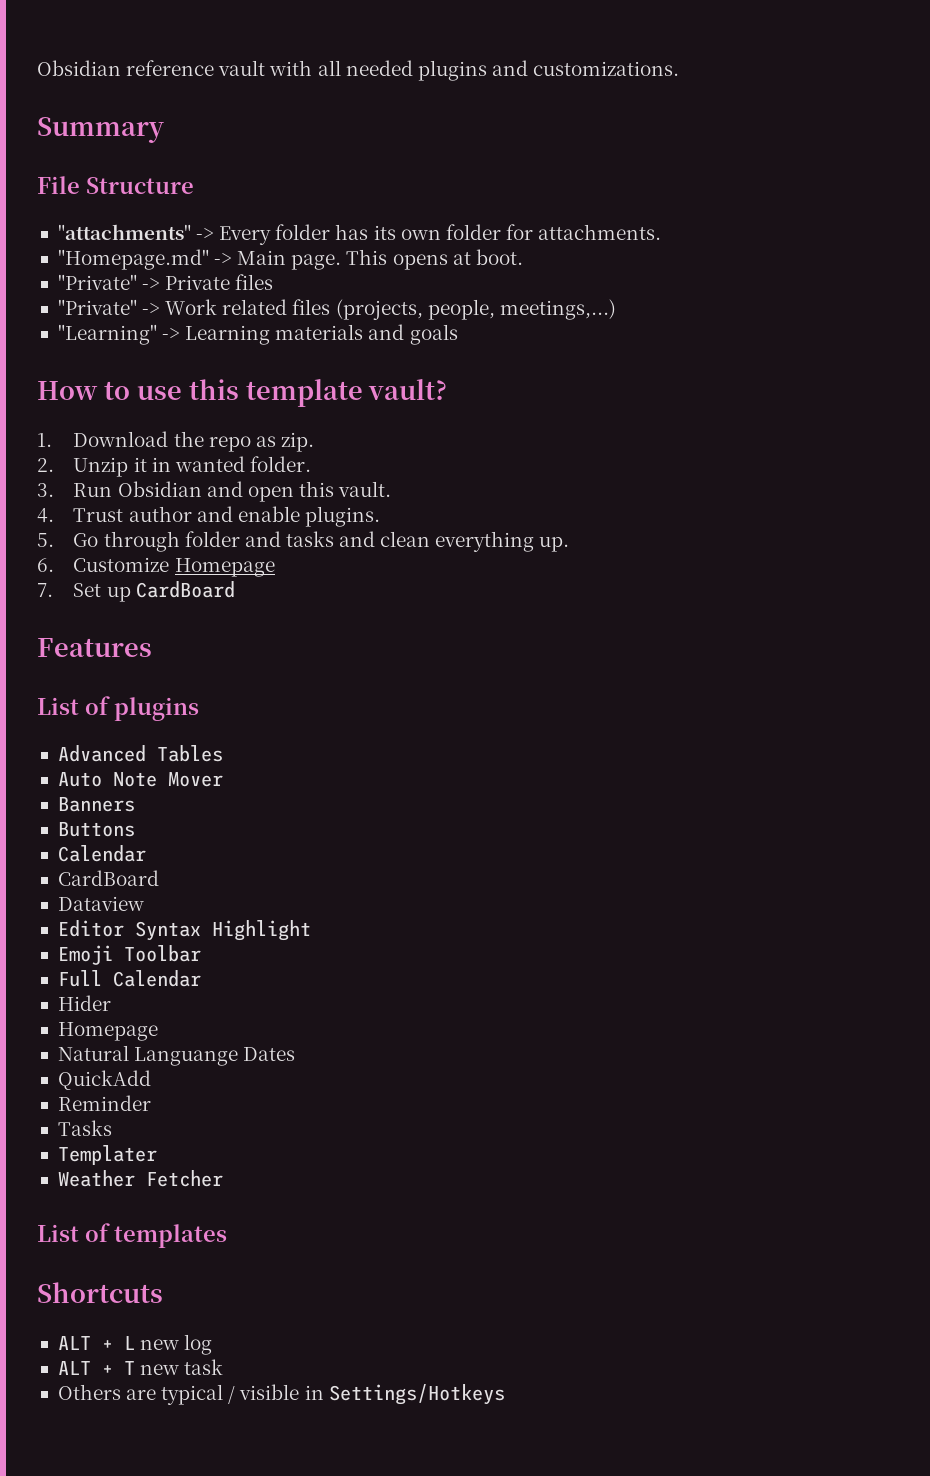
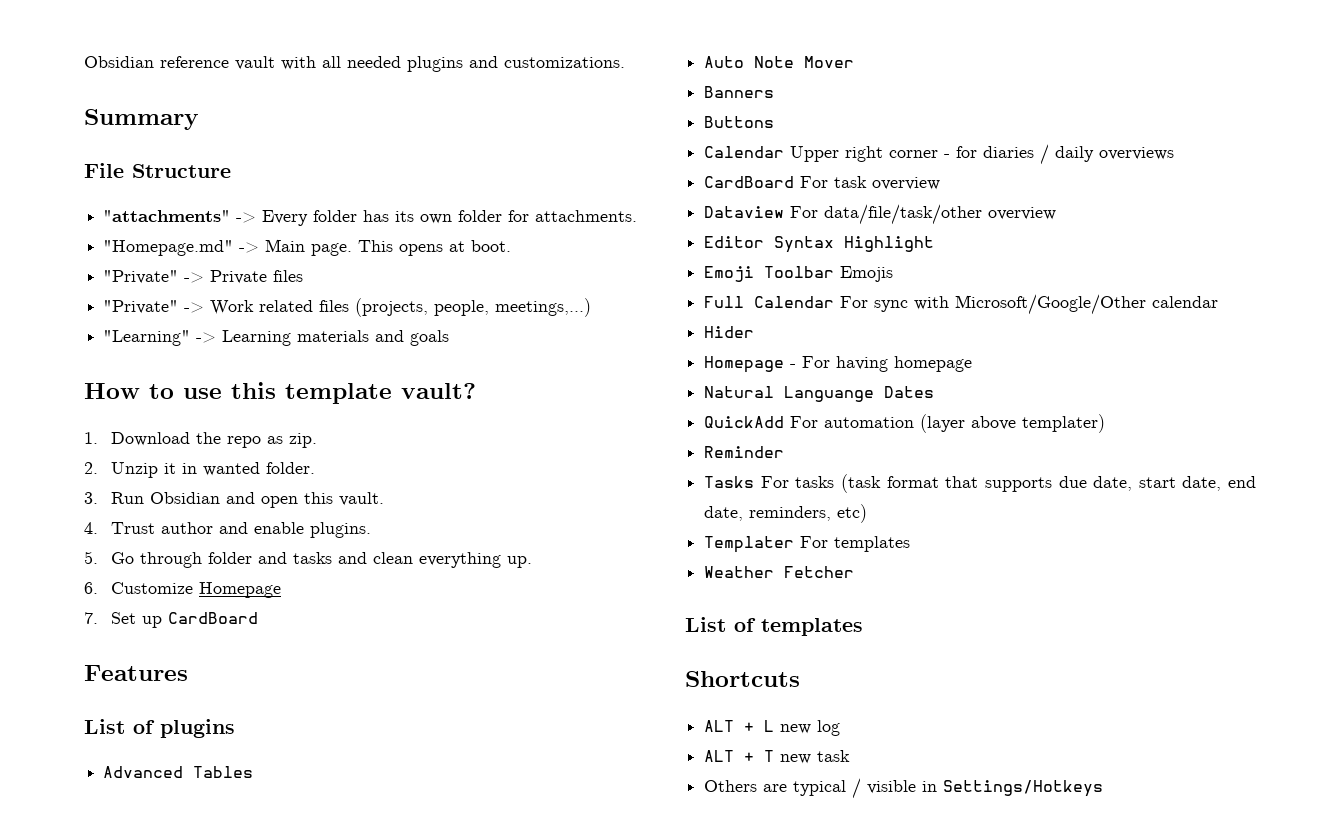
[57,870,159,886] [57,896,144,911] // CardBoard // Dataview -> [790,144,1175,165] [704,176,941,190] [704,204,1057,225] Upper right corner - for diaries / daily overviews // CardBoard For task overview // Dataview For data/file/task/other overview
(201, 953) none -> [840,266,894,282] Emojis
[57,995,111,1011] [57,1022,158,1041] [57,1045,296,1066] [57,1070,151,1090] [57,1095,151,1111] [57,1120,112,1136] // Hider // Homepage // Natural Languange Dates // QuickAdd // Reminder // Tasks -> [840,294,1219,315] [704,326,755,338] [704,356,973,373] [704,386,935,402] [704,414,1106,433] [704,446,785,458] [704,474,1256,493] [704,504,868,523] For sync with Microsoft/Google/Other calendar // Hider // Homepage - For having homepage // Natural Languange Dates // QuickAdd For automation (layer above templater) // Reminder // Tasks For tasks (task format that supports due date, start date, end date, reminders, etc)
(157, 1155) none -> [800,536,911,552] For templates

